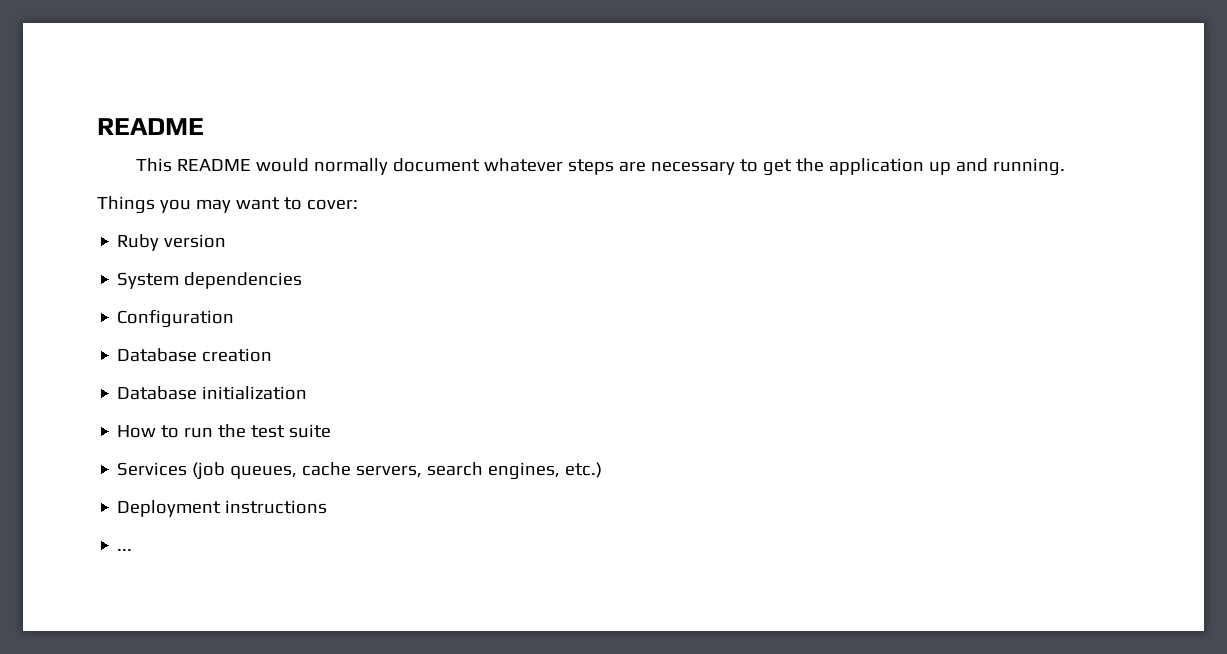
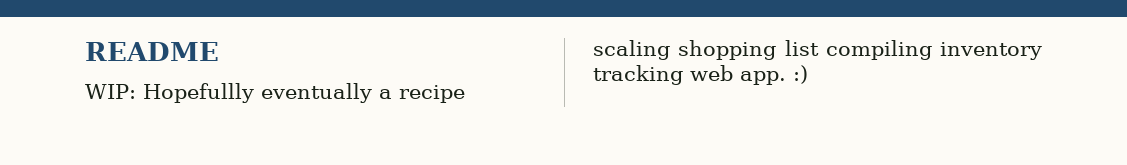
[136,158,1066,176] [97,196,358,214] [117,234,227,251] [117,272,303,289] [117,309,235,328] [117,348,273,362] [117,386,308,400] [117,424,332,438] [117,462,603,480] [117,500,328,517] [117,549,133,551] This README would normally document whatever steps are necessary to get the application up and running. // Things you may want to cover: // Ruby version // System dependencies // Configuration // Database creation // Database initialization // How to run the test suite // Services (job queues, cache servers, search engines, etc.) // Deployment instructions // ... -> [85,83,465,103] [593,40,1042,60] [593,65,808,85] WIP: Hopefullly eventually a recipe scaling shopping list compiling inventory tracking web app. :)

